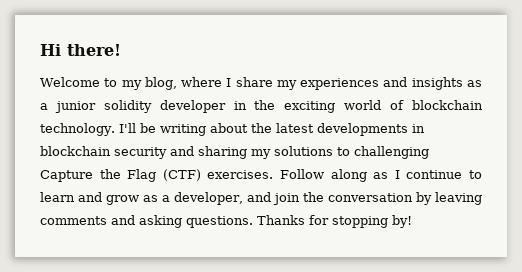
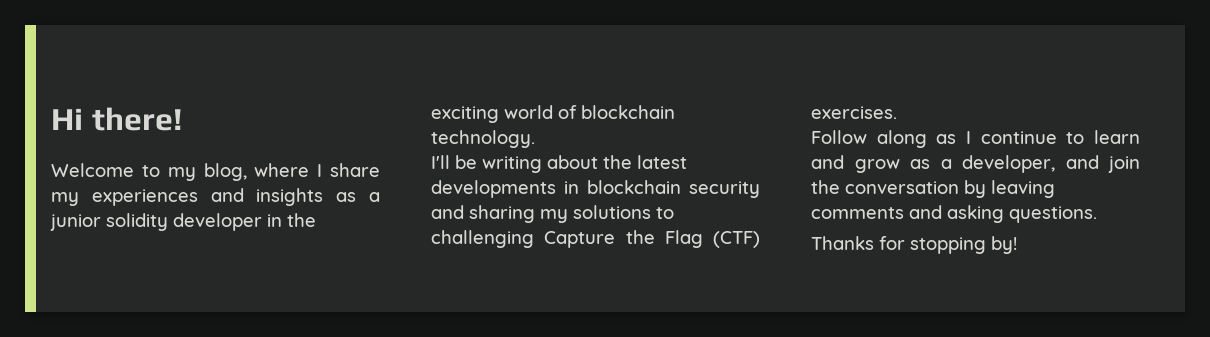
(115, 129) none -> (535, 139) //
(274, 174) none -> (897, 112) //
(253, 222) none -> (1097, 214) //

